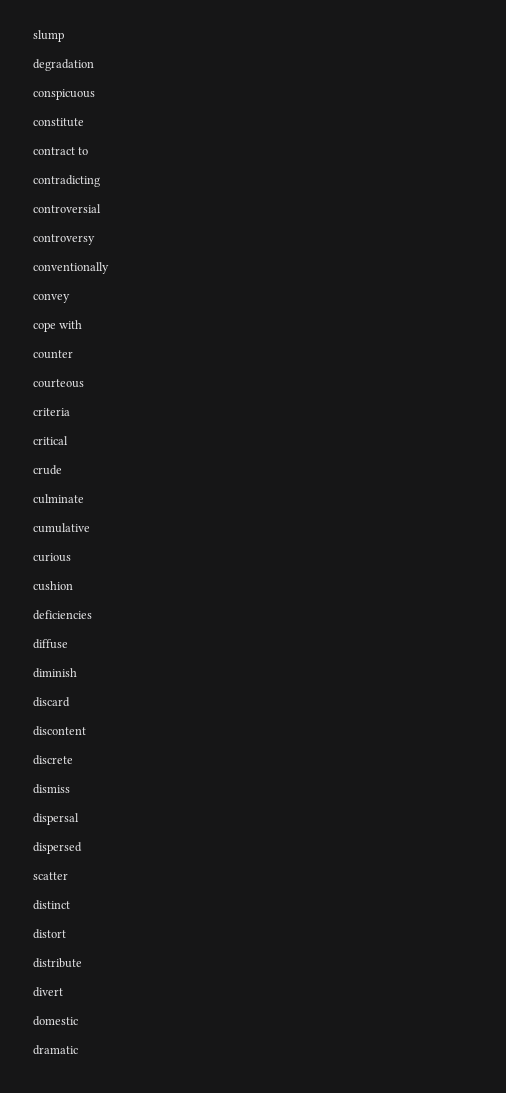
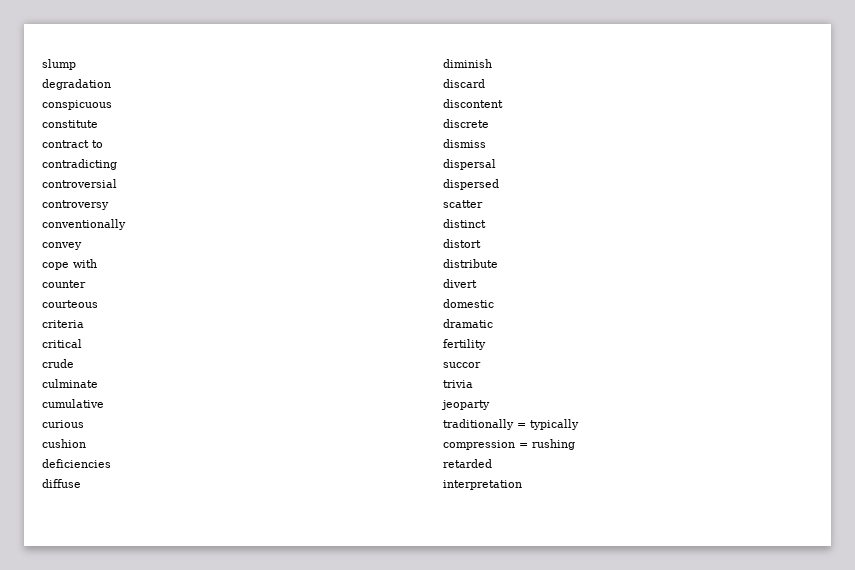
(78, 1050) none -> [443,339,486,350] [443,362,481,368] [443,380,473,388] [441,400,490,410] [443,419,579,430] [443,439,575,450] [443,459,492,468] [443,480,522,490] // fertility // succor // trivia // jeoparty // traditionally = typically // compression = rushing // retarded // interpretation

